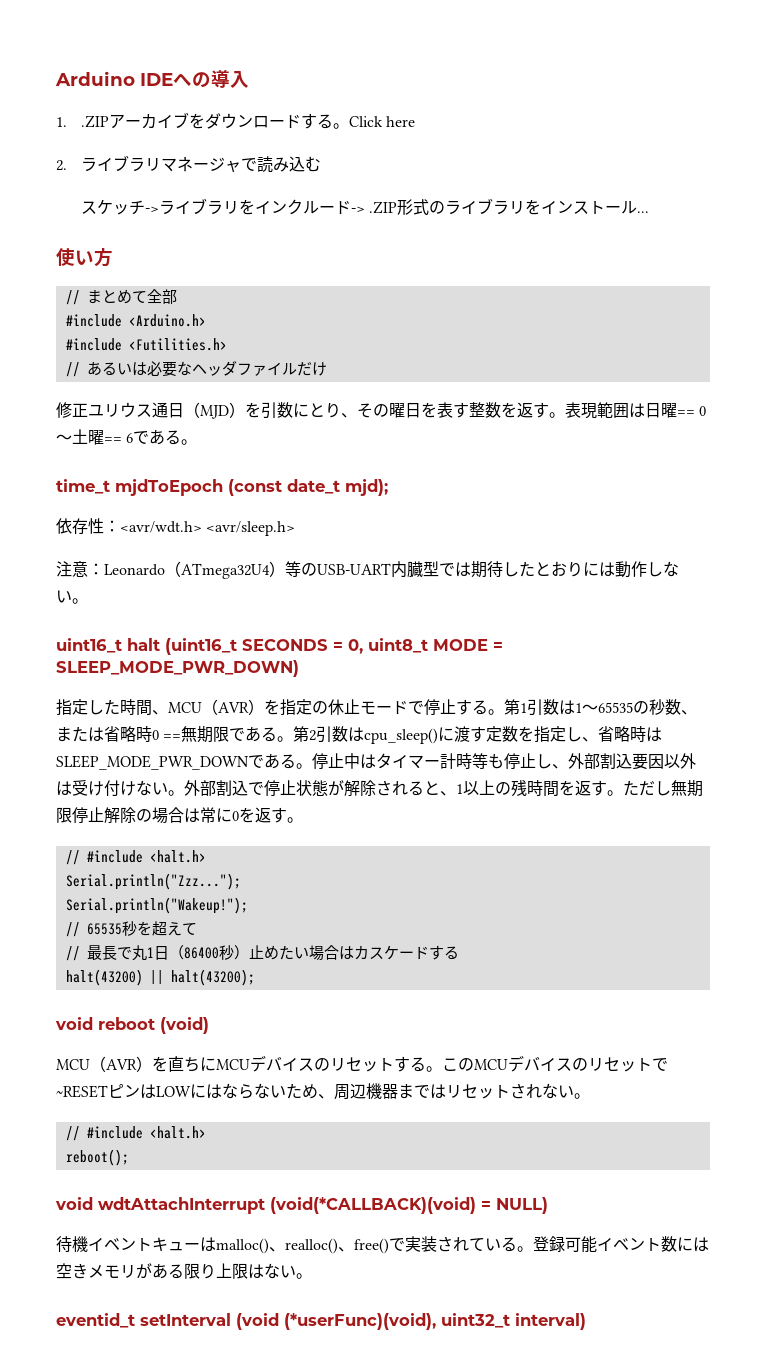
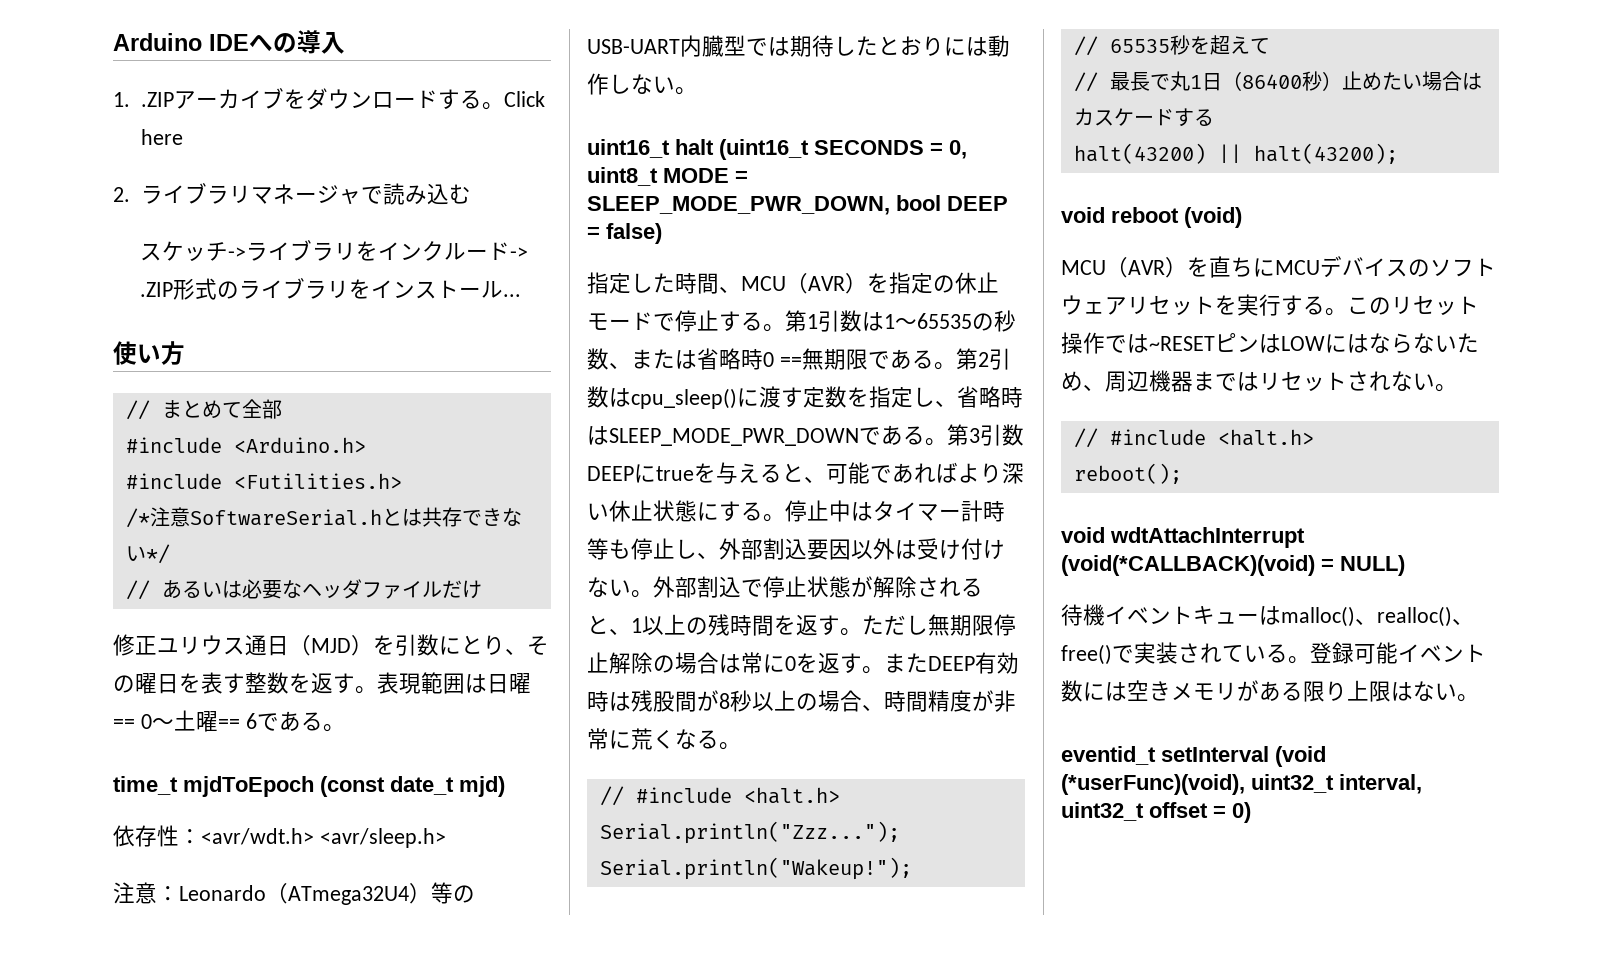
(227, 344) none -> [125,507,522,528] [125,544,170,564] // /*注意SoftwareSerial.hとは共存できない*/
[345,479,388,496] mjd); -> [459,776,505,797] mjd)
[56,660,299,677] SLEEP_MODE_PWR_DOWN) -> [587,195,1008,215] [587,223,662,244] SLEEP_MODE_PWR_DOWN, bool DEEP = false)
(312, 766) none -> [947,424,1024,446] [587,462,1024,484] [587,500,785,522] 第3引数DEEPにtrueを与えると、可能であればより深い休止状態にする。
(303, 820) none -> [884,652,1019,674] [587,690,1016,712] [587,728,741,750] またDEEP有効時は残股間が8秒以上の場合、時間精度が非常に荒くなる。
[330,1057,394,1072] リセット -> [1430,258,1496,277] [1061,294,1281,316] ソフトウェアリセットを実行
[474,1055,668,1072] MCUデバイスのリセットで -> [1391,295,1479,315] [1061,332,1149,354] リセット操作では
[515,1313,586,1330] interval) -> [1339,774,1422,794] [1061,802,1251,823] interval, uint32_t offset = 0)

